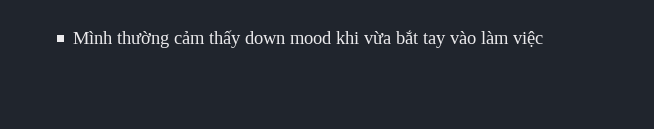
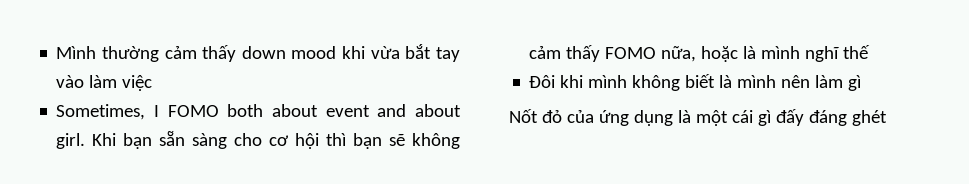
(544, 39) none -> [56,104,461,120] [56,130,460,149] [529,45,871,62] [529,74,862,91] [509,109,887,126] // Sometimes, I FOMO both about event and about girl. Khi bạn sẵn sàng cho cơ hội thì bạn sẽ không cảm thấy FOMO nữa, hoặc là mình nghĩ thế // Đôi khi mình không biết là mình nên làm gì // Nốt đỏ của ứng dụng là một cái gì đấy đáng ghét

